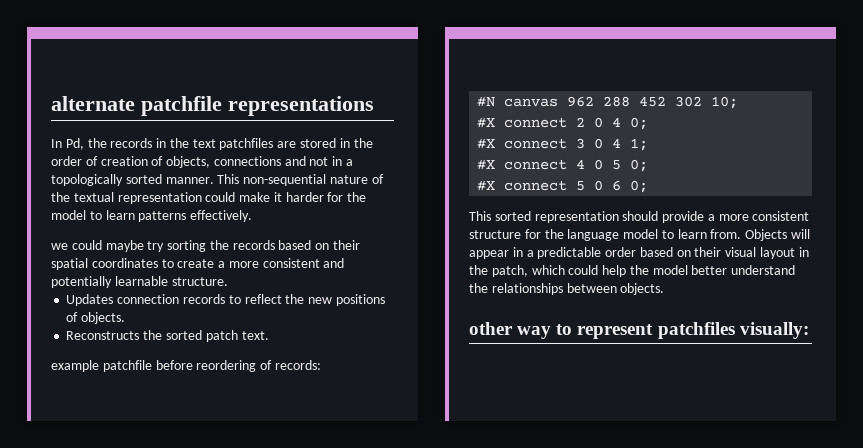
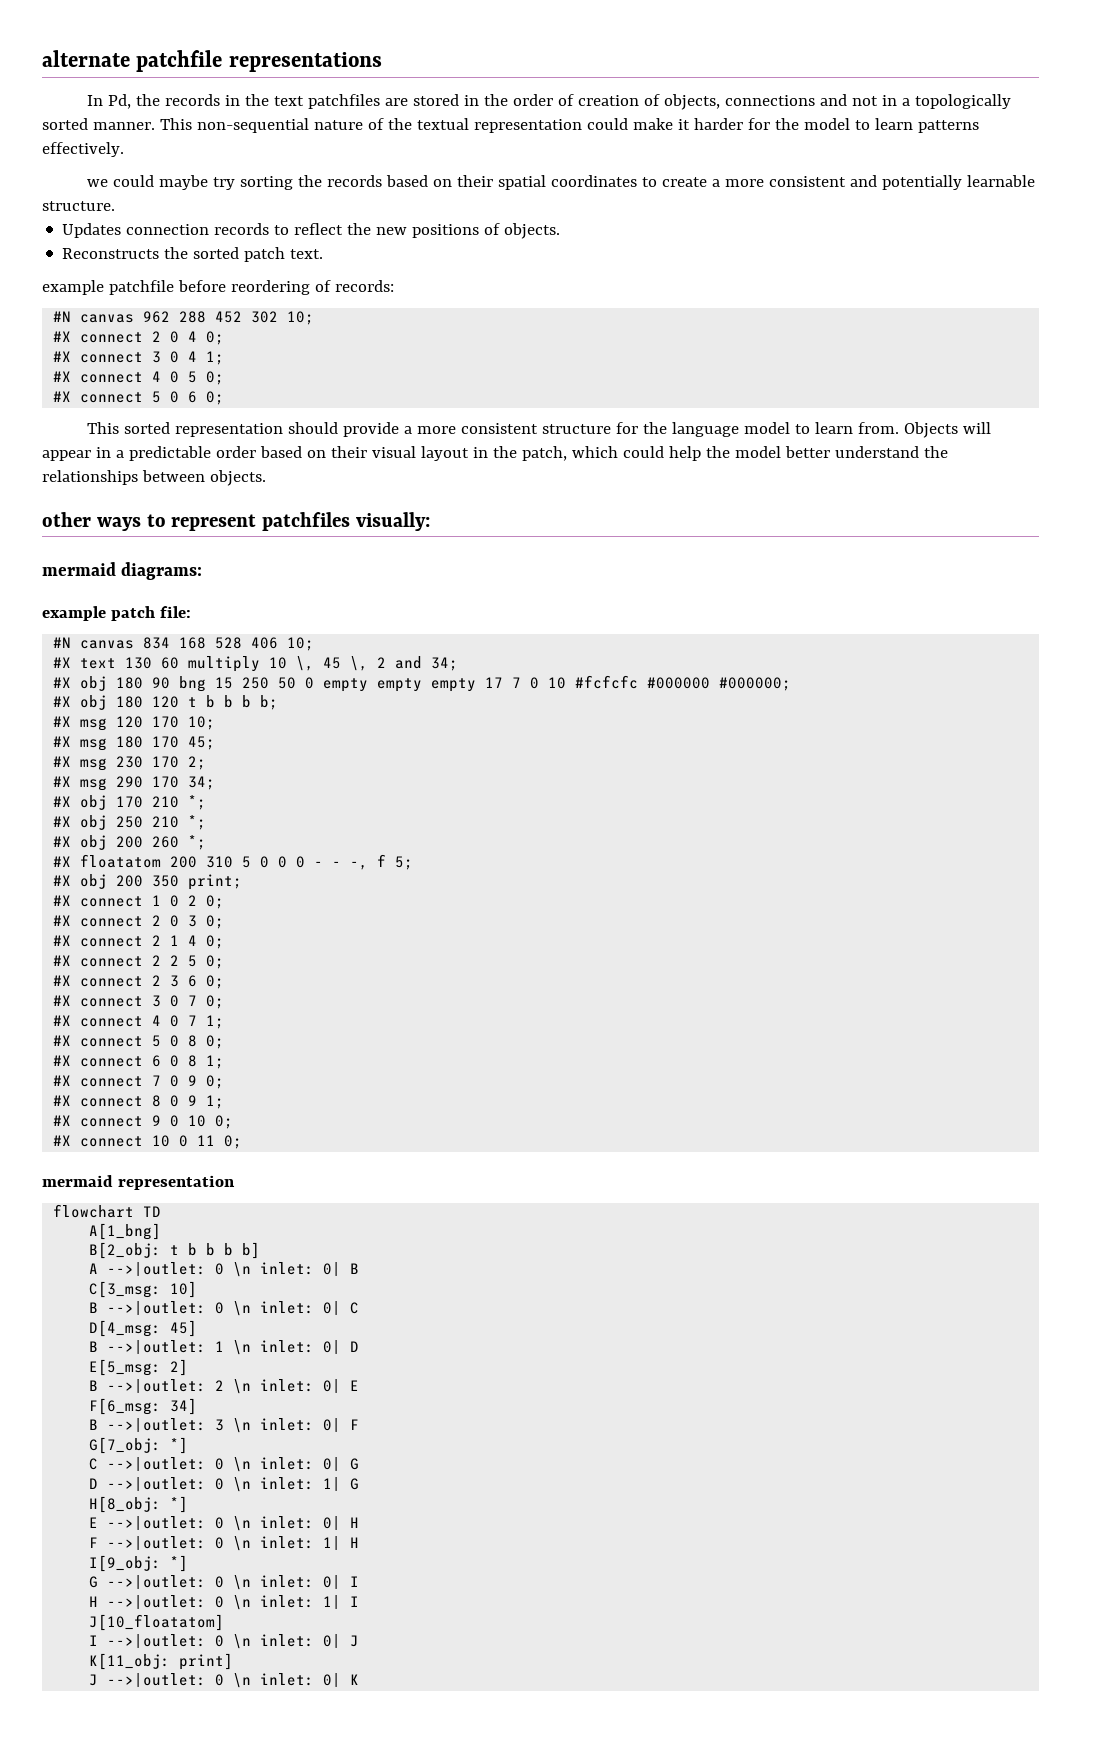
[517,326,552,339] way -> [96,517,141,531] ways
(809, 330) none -> [42,562,203,580] [42,606,191,621] [53,637,315,651] [53,656,459,672] [53,675,792,692] [53,695,279,710] [53,716,216,731] [53,736,216,751] [53,756,207,771] [53,776,216,791] [53,795,207,810] [53,815,207,830] [53,835,207,850] [53,854,414,870] [53,874,243,890] [53,895,225,909] [53,915,225,929] [53,935,225,949] [53,955,225,969] [53,975,225,989] [53,995,225,1009] [53,1015,225,1029] [53,1035,225,1049] [53,1055,225,1069] [53,1075,225,1089] [53,1095,225,1109] [53,1115,234,1129] [53,1135,243,1149] [42,1175,235,1190] [53,1204,162,1218] [89,1223,162,1240] [89,1242,261,1259] [89,1262,360,1277] [89,1281,198,1298] [89,1301,360,1316] [89,1320,198,1337] [89,1340,360,1355] [89,1359,189,1376] [89,1379,360,1394] [89,1398,198,1415] [89,1418,360,1433] [89,1437,189,1454] [89,1457,360,1472] [89,1477,360,1492] [89,1496,189,1513] [89,1516,360,1531] [89,1536,360,1551] [89,1555,189,1572] [89,1575,360,1590] [89,1595,360,1610] [89,1614,225,1631] [89,1634,360,1649] [89,1653,234,1670] [89,1673,360,1688] // mermaid diagrams: // example patch file: // #N canvas 834 168 528 406 10; // #X text 130 60 multiply 10 \, 45 \, 2 and 34; // #X obj 180 90 bng 15 250 50 0 empty empty empty 17 7 0 10 #fcfcfc #000000 #000000; // #X obj 180 120 t b b b b; // #X msg 120 170 10; // #X msg 180 170 45; // #X msg 230 170 2; // #X msg 290 170 34; // #X obj 170 210 *; // #X obj 250 210 *; // #X obj 200 260 *; // #X floatatom 200 310 5 0 0 0 - - -, f 5; // #X obj 200 350 print; // #X connect 1 0 2 0; // #X connect 2 0 3 0; // #X connect 2 1 4 0; // #X connect 2 2 5 0; // #X connect 2 3 6 0; // #X connect 3 0 7 0; // #X connect 4 0 7 1; // #X connect 5 0 8 0; // #X connect 6 0 8 1; // #X connect 7 0 9 0; // #X connect 8 0 9 1; // #X connect 9 0 10 0; // #X connect 10 0 11 0; // mermaid representation // flowchart TD // A[1_bng] // B[2_obj: t b b b b] // A -->|outlet: 0 \n inlet: 0| B // C[3_msg: 10] // B -->|outlet: 0 \n inlet: 0| C // D[4_msg: 45] // B -->|outlet: 1 \n inlet: 0| D // E[5_msg: 2] // B -->|outlet: 2 \n inlet: 0| E // F[6_msg: 34] // B -->|outlet: 3 \n inlet: 0| F // G[7_obj: *] // C -->|outlet: 0 \n inlet: 0| G // D -->|outlet: 0 \n inlet: 1| G // H[8_obj: *] // E -->|outlet: 0 \n inlet: 0| H // F -->|outlet: 0 \n inlet: 1| H // I[9_obj: *] // G -->|outlet: 0 \n inlet: 0| I // H -->|outlet: 0 \n inlet: 1| I // J[10_floatatom] // I -->|outlet: 0 \n inlet: 0| J // K[11_obj: print] // J -->|outlet: 0 \n inlet: 0| K

